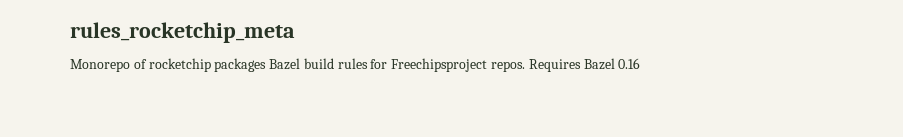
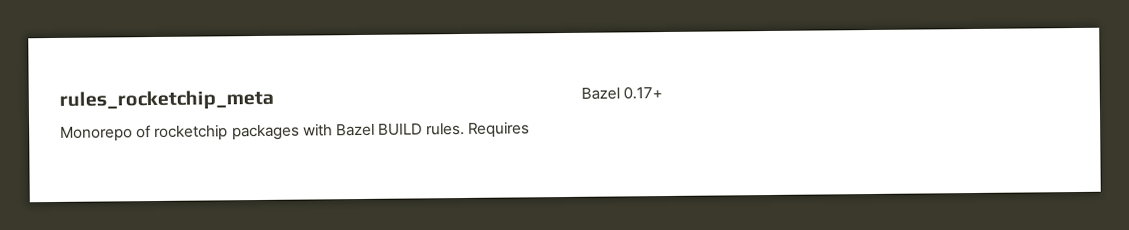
[269,58,526,72] Bazel build rules for Freechipsproject repos. -> [302,122,466,137] with Bazel BUILD rules.
[618,58,641,69] 0.16 -> [623,86,664,100] 0.17+

